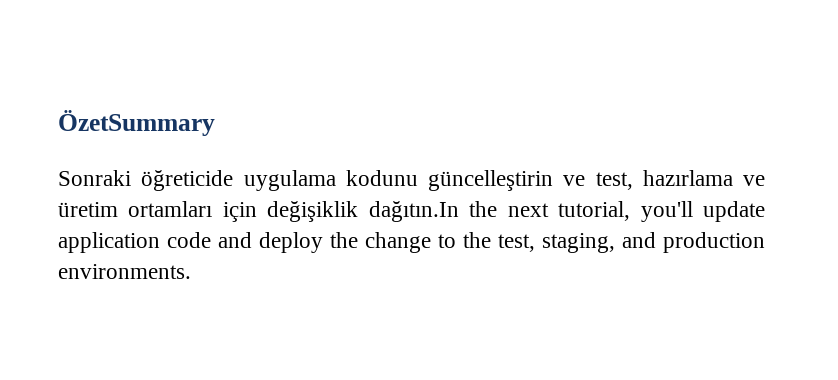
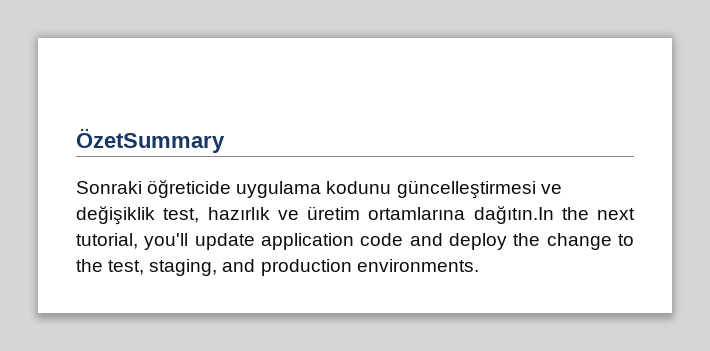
[428,170,765,191] [58,201,359,222] güncelleştirin ve test, hazırlama ve üretim ortamları için değişiklik -> [396,180,562,199] [76,206,466,225] güncelleştirmesi ve değişiklik test, hazırlık ve üretim ortamlarına

